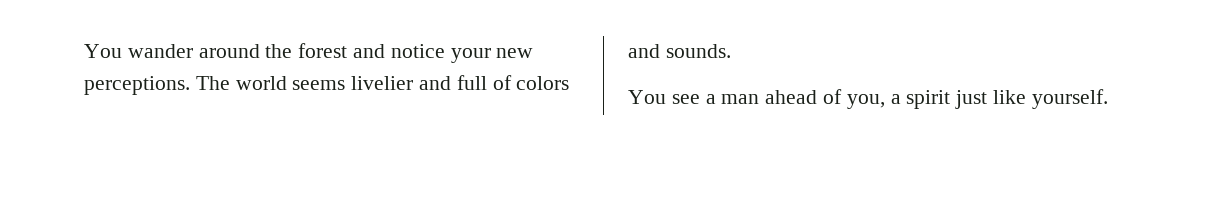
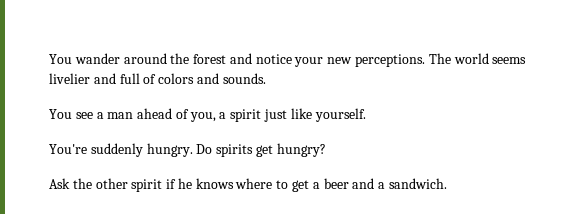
(1108, 99) none -> [49,143,326,157] [49,178,447,192] // You're suddenly hungry. Do spirits get hungry? // Ask the other spirit if he knows where to get a beer and a sandwich.

